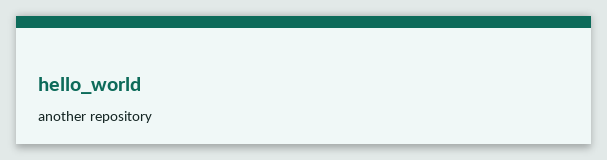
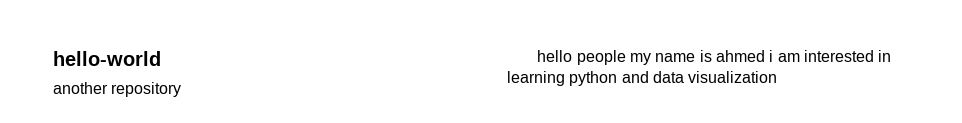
[38,77,141,94] hello_world -> [53,51,161,66] hello-world
(152, 117) none -> [537,50,892,65] [507,71,778,86] // hello people my name is ahmed i am interested in learning python and data visualization

